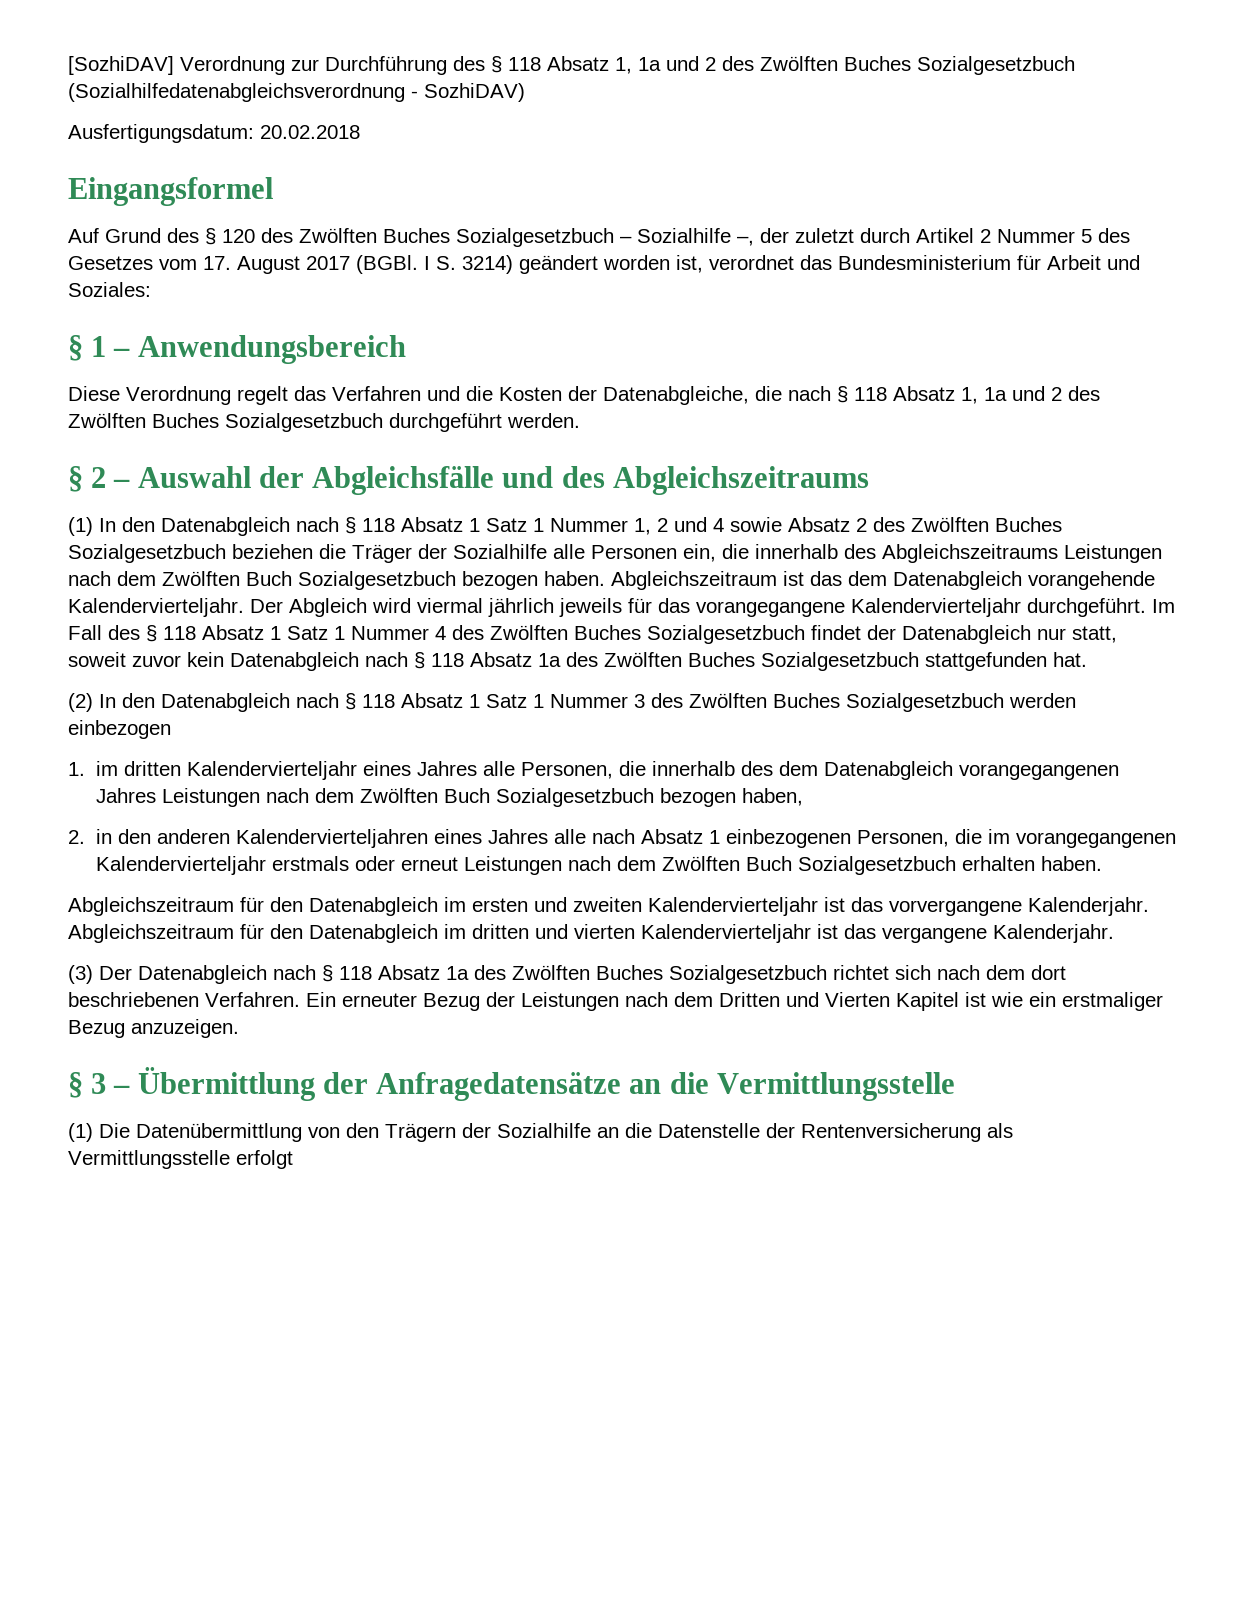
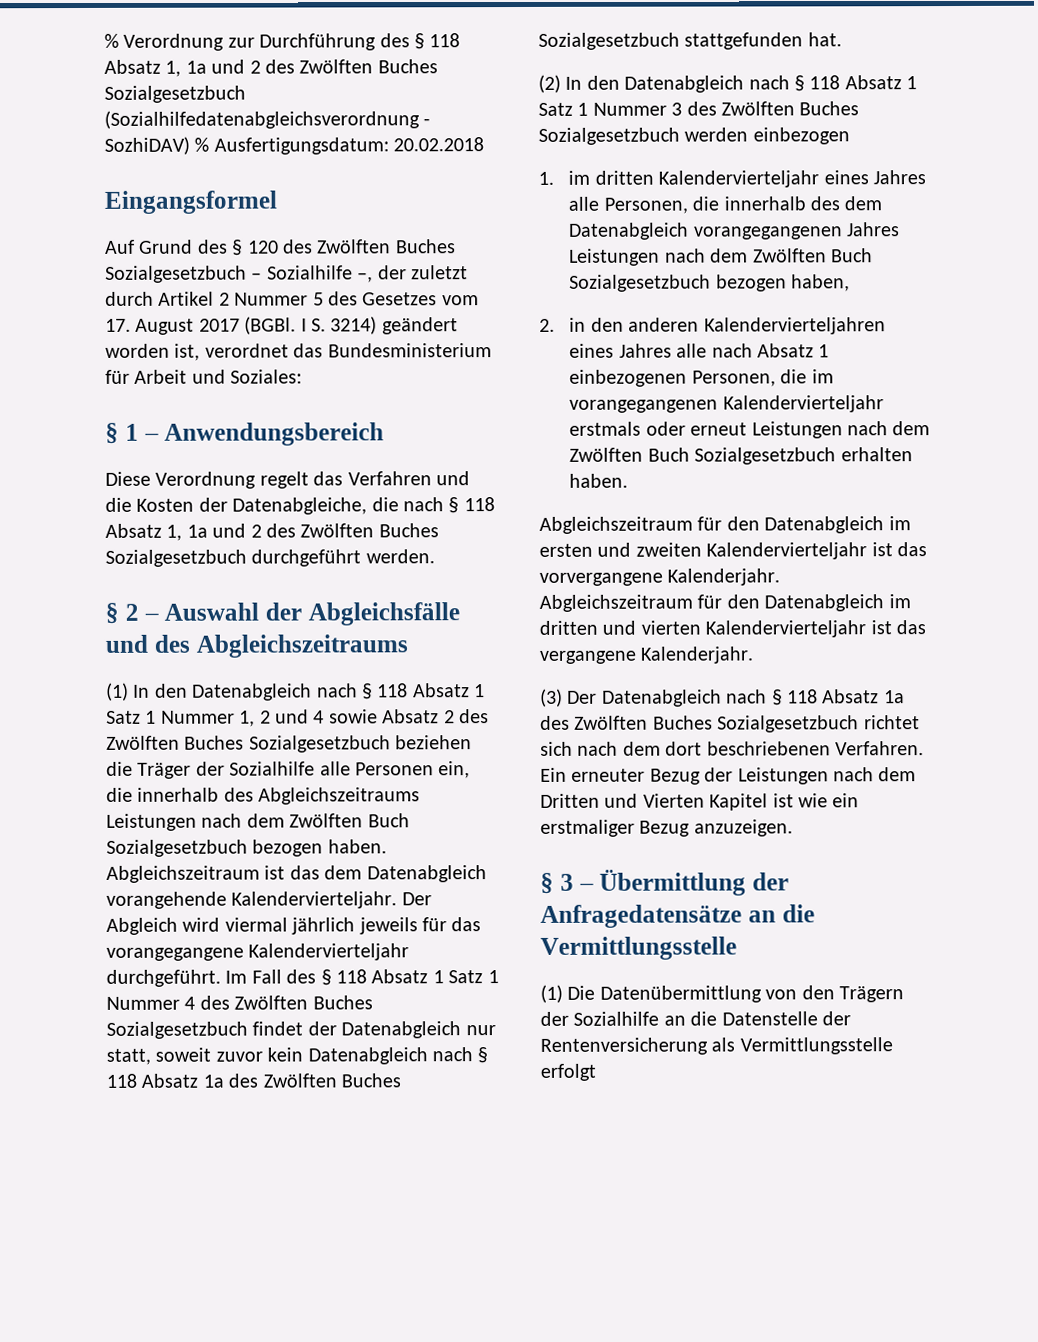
[68,56,174,75] [SozhiDAV] -> [104,33,119,48] %
(525, 92) // -> [194,137,210,152] %

